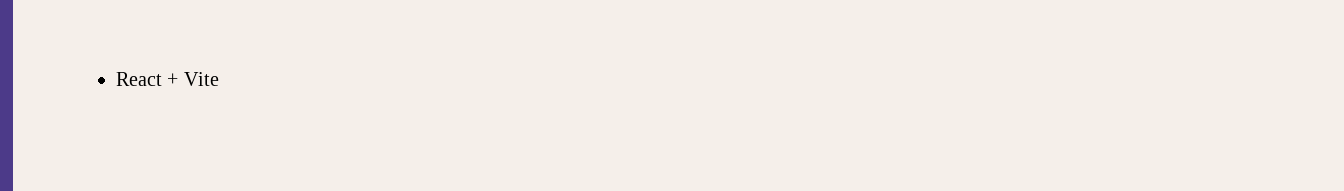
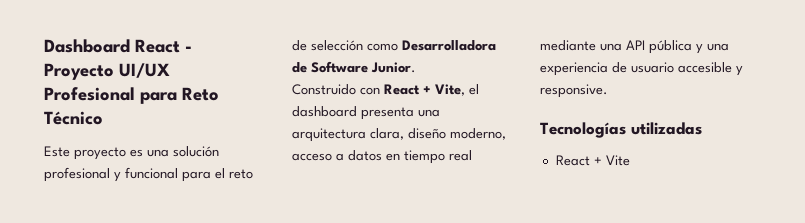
(116, 79) none -> [44,39,192,53] [44,63,170,80] [44,87,219,104] [44,111,103,125] [44,146,219,160] [44,167,253,182] [292,40,496,51] [292,61,416,73] [292,84,479,96] [292,106,440,120] [292,128,506,142] [292,150,472,164] [540,40,729,54] [540,62,743,76] [540,84,608,98] [540,122,702,138] Dashboard React - Proyecto UI/UX Profesional para Reto Técnico // Este proyecto es una solución profesional y funcional para el reto de selección como Desarrolladora de Software Junior. // Construido con React + Vite, el dashboard presenta una arquitectura clara, diseño moderno, acceso a datos en tiempo real mediante una API pública y una experiencia de usuario accesible y responsive. // Tecnologías utilizadas //

